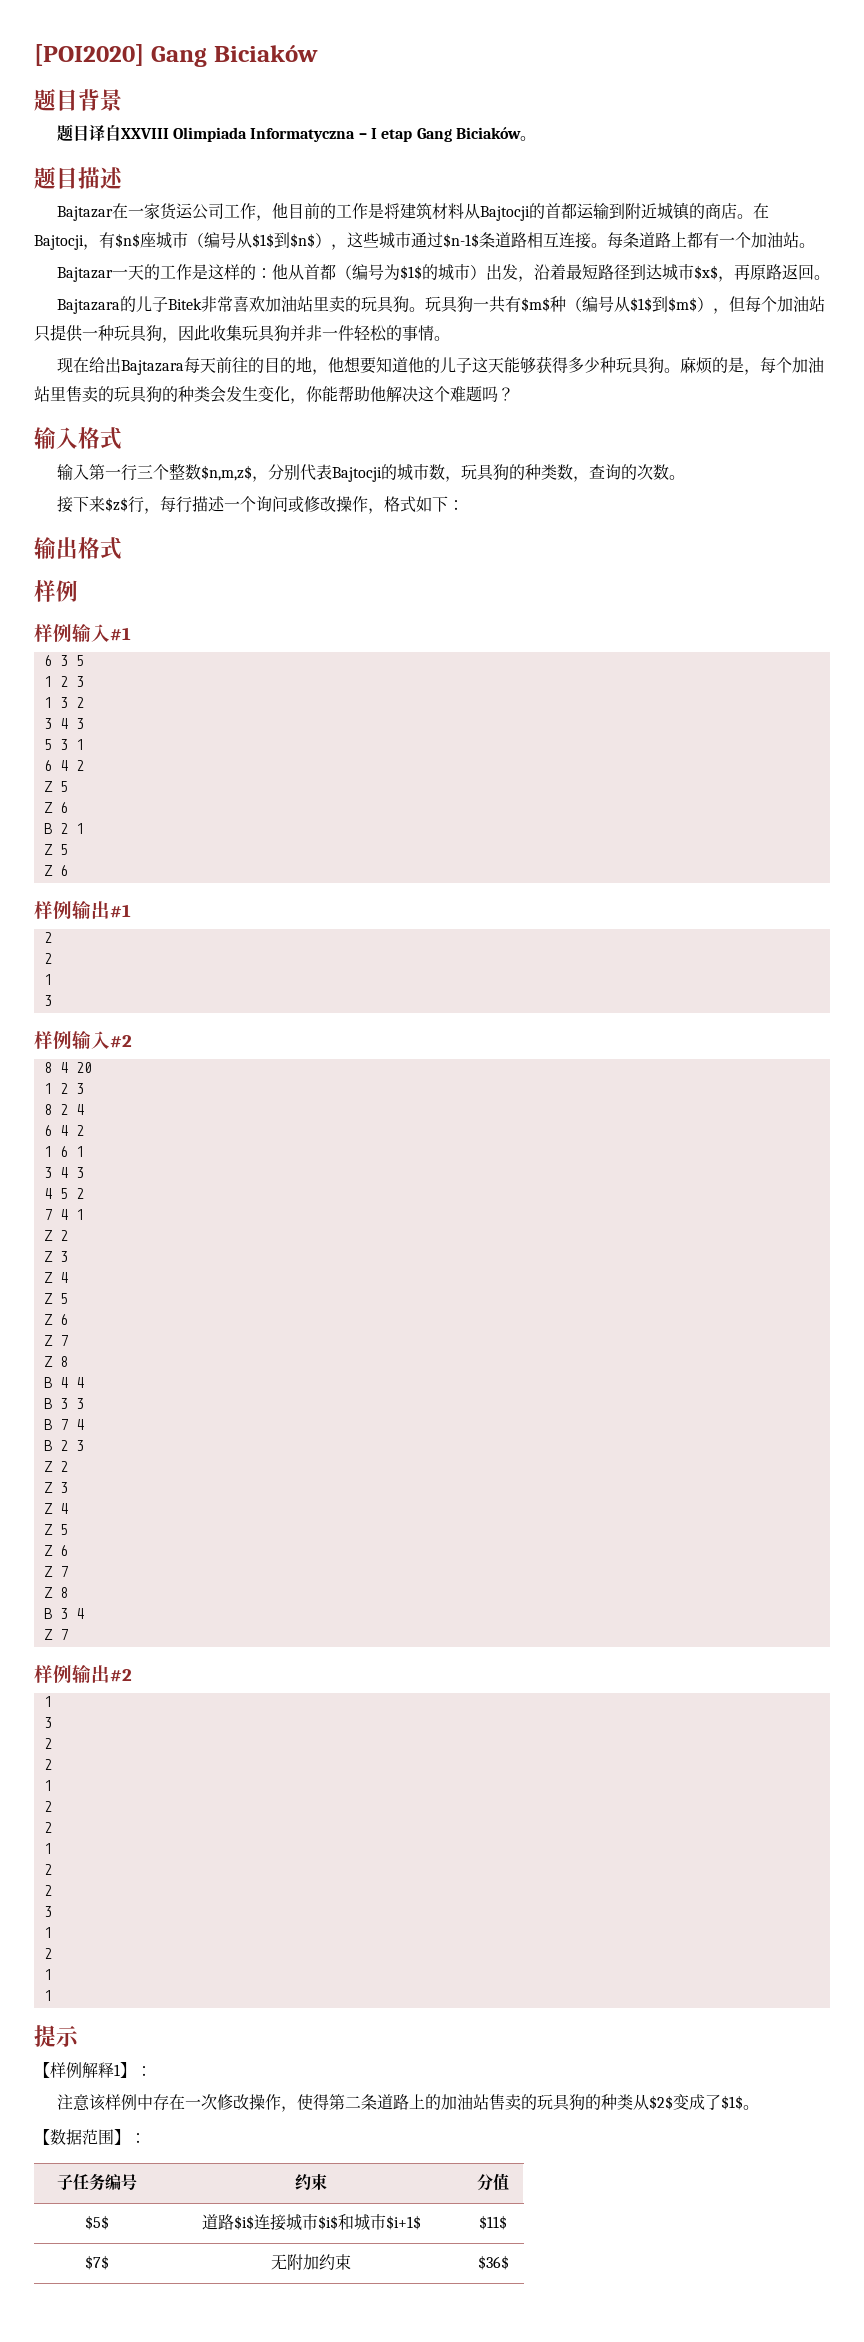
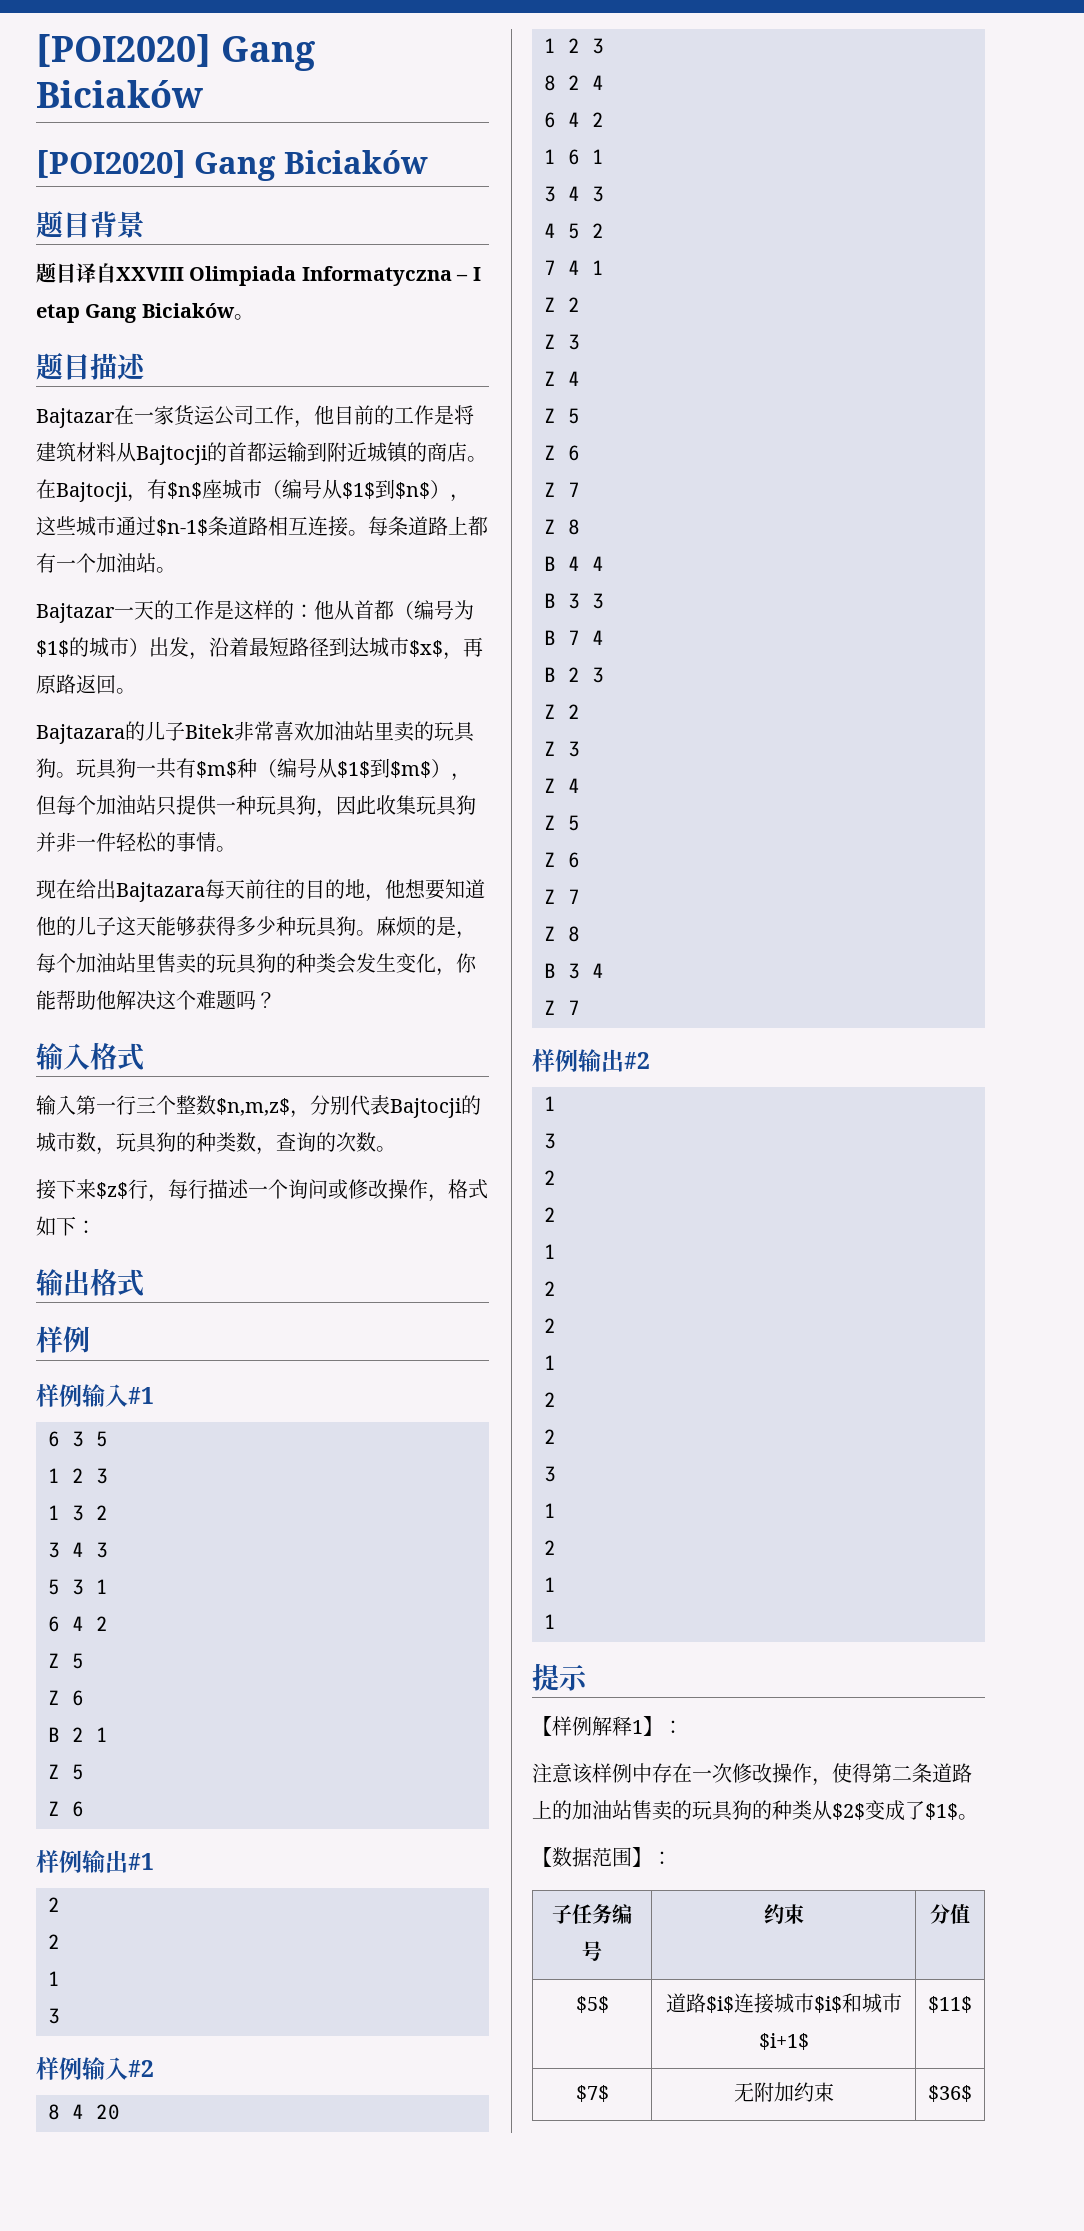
[34,44,318,67] [POI2020] Gang Biciaków -> [36,34,315,71] [36,80,203,108] [36,150,428,181] [POI2020] Gang Biciaków // [POI2020] Gang Biciaków

